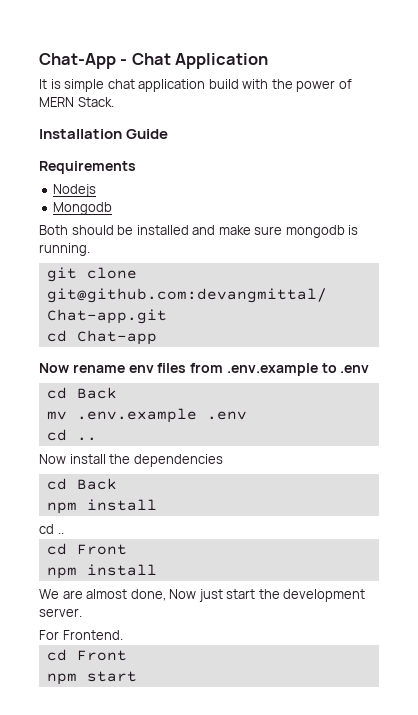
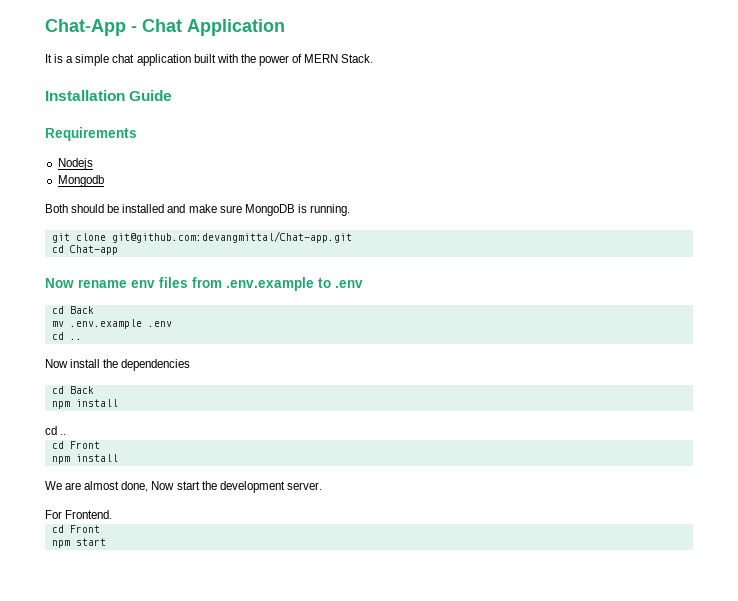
(61, 84) none -> [66,56,74,63] a
[208,79,239,89] build -> [193,54,216,63] built
[285,225,345,238] mongodb -> [244,204,295,216] MongoDB
[198,589,223,602] just -> (175, 485) none

